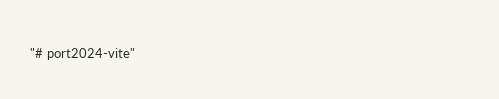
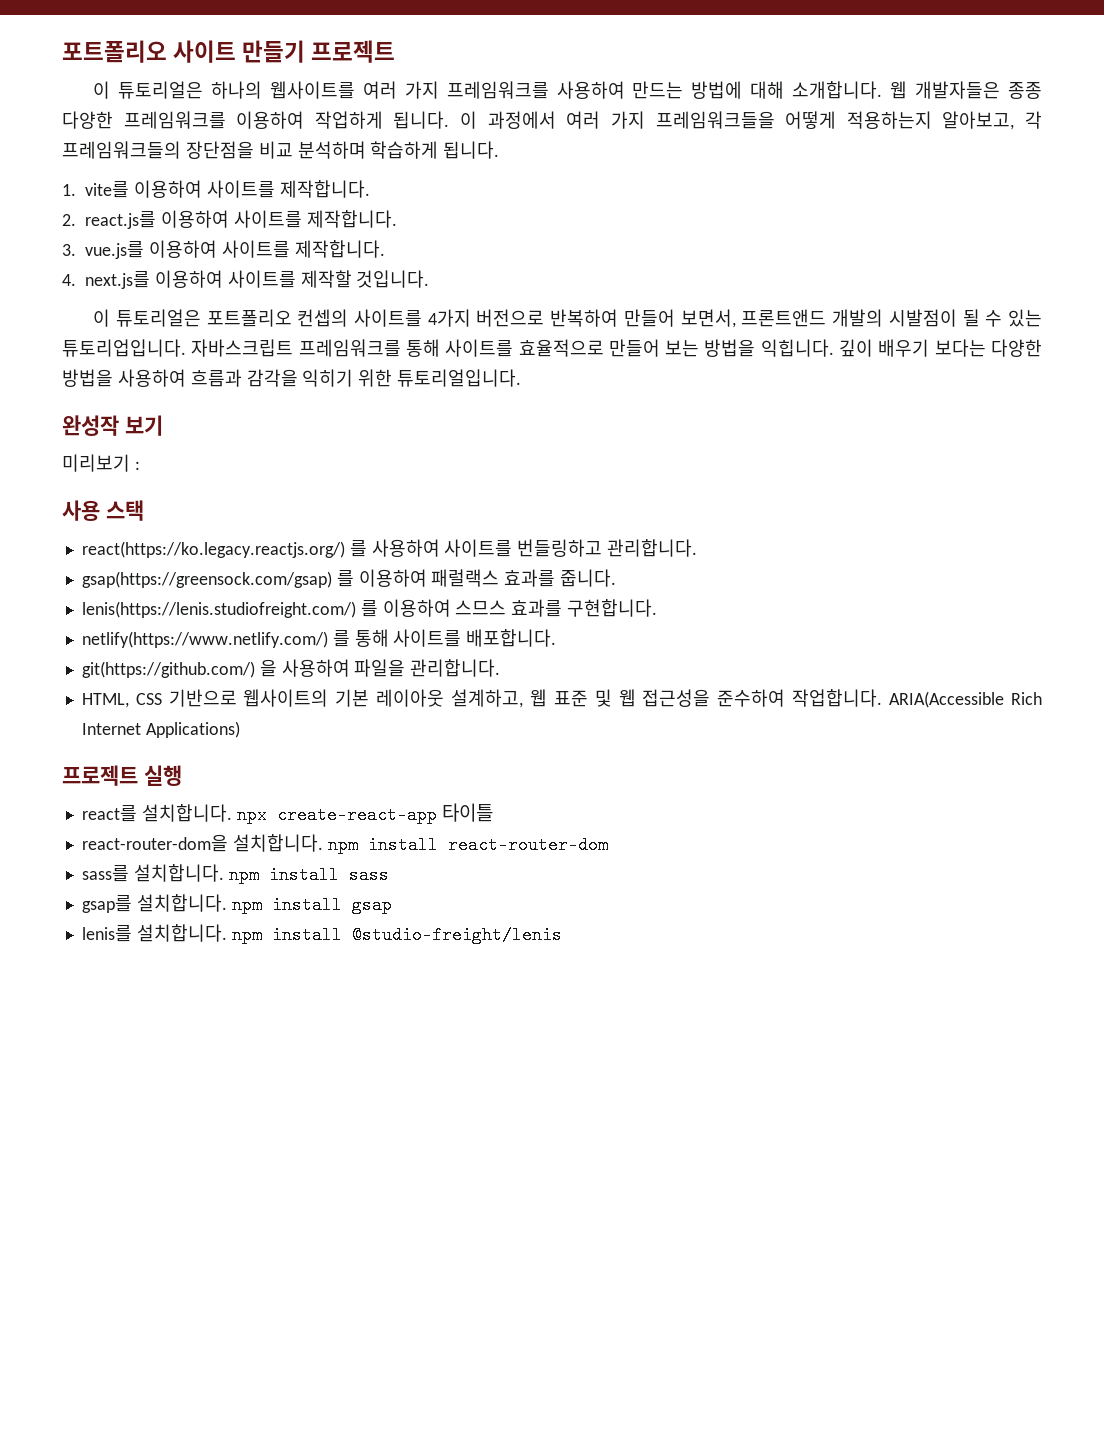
[30,48,135,60] "# port2024-vite" -> [62,40,396,63] [93,81,1043,99] [62,111,1043,130] [62,141,500,159] [62,180,370,198] [62,210,397,229] [62,240,385,259] [62,270,430,289] [93,309,1042,328] [62,339,1042,357] [62,369,522,387] [62,415,163,436] [62,454,140,472] [62,500,144,521] [81,539,698,558] [81,569,617,588] [81,599,658,618] [81,629,557,648] [81,659,501,678] [81,689,1042,708] [81,721,240,738] [62,765,182,786] [81,803,493,824] [81,834,608,854] [81,864,389,884] [81,894,392,914] [81,924,562,944] 포트폴리오 사이트 만들기 프로젝트 // 이 튜토리얼은 하나의 웹사이트를 여러 가지 프레임워크를 사용하여 만드는 방법에 대해 소개합니다. 웹 개발자들은 종종 다양한 프레임워크를 이용하여 작업하게 됩니다. 이 과정에서 여러 가지 프레임워크들을 어떻게 적용하는지 알아보고, 각 프레임워크들의 장단점을 비교 분석하며 학습하게 됩니다. // 1. vite를 이용하여 사이트를 제작합니다. // 2. react.js를 이용하여 사이트를 제작합니다. // 3. vue.js를 이용하여 사이트를 제작합니다. // 4. next.js를 이용하여 사이트를 제작할 것입니다. // 이 튜토리얼은 포트폴리오 컨셉의 사이트를 4가지 버전으로 반복하여 만들어 보면서, 프론트앤드 개발의 시발점이 될 수 있는 튜토리업입니다. 자바스크립트 프레임워크를 통해 사이트를 효율적으로 만들어 보는 방법을 익힙니다. 깊이 배우기 보다는 다양한 방법을 사용하여 흐름과 감각을 익히기 위한 튜토리얼입니다. // 완성작 보기 // 미리보기 : // 사용 스택 // react(https://ko.legacy.reactjs.org/) 를 사용하여 사이트를 번들링하고 관리합니다. // gsap(https://greensock.com/gsap) 를 이용하여 패럴랙스 효과를 줍니다. // lenis(https://lenis.studiofreight.com/) 를 이용하여 스므스 효과를 구현합니다. // netlify(https://www.netlify.com/) 를 통해 사이트를 배포합니다. // git(https://github.com/) 을 사용하여 파일을 관리합니다. // HTML, CSS 기반으로 웹사이트의 기본 레이아웃 설계하고, 웹 표준 및 웹 접근성을 준수하여 작업합니다. ARIA(Accessible Rich Internet Applications) // 프로젝트 실행 // react를 설치합니다. npx create-react-app 타이틀 // react-router-dom을 설치합니다. npm install react-router-dom // sass를 설치합니다. npm install sass // gsap를 설치합니다. npm install gsap // lenis를 설치합니다. npm install @studio-freight/lenis

